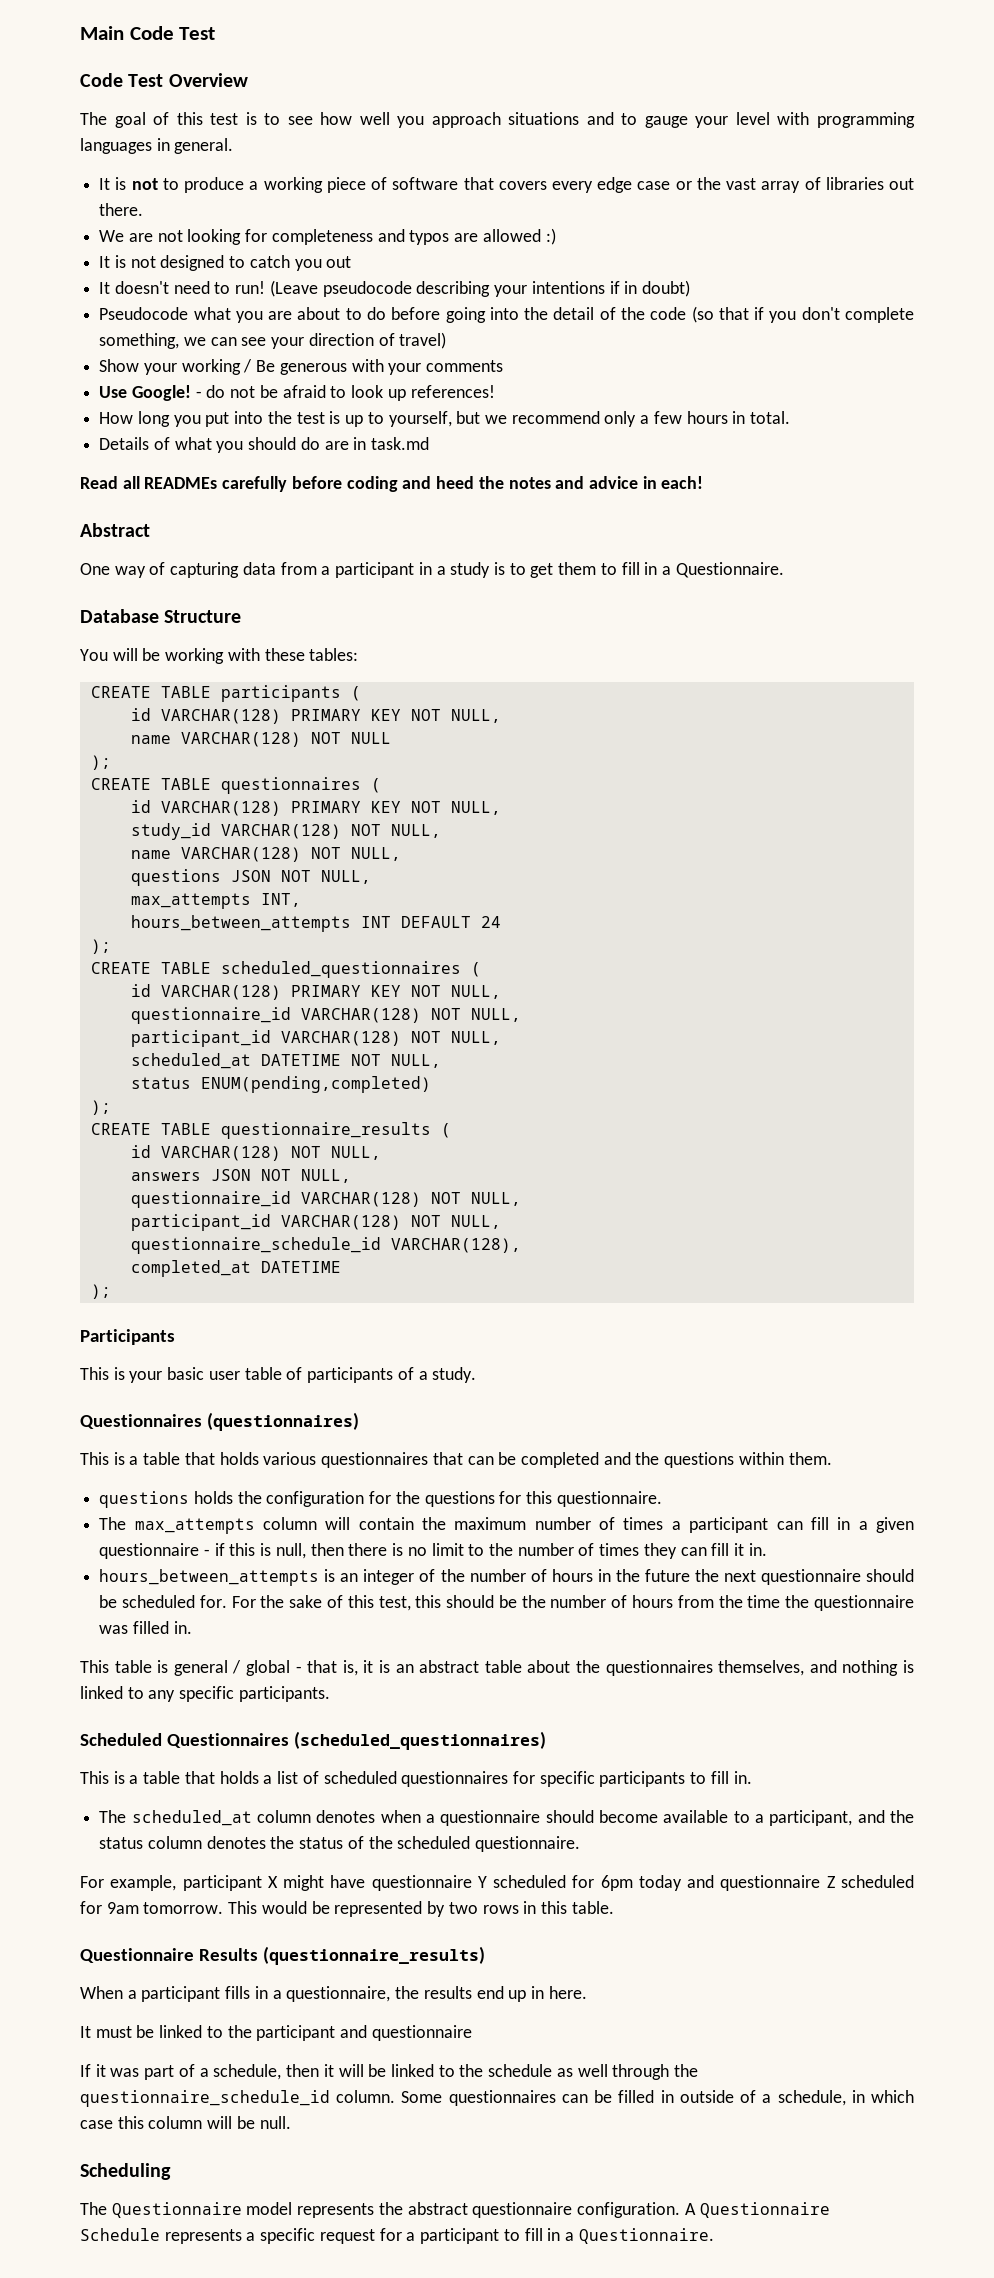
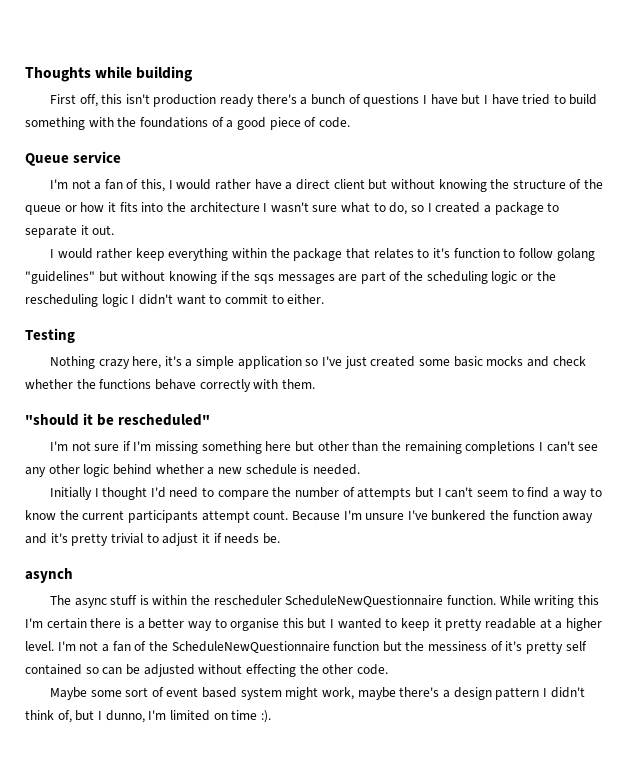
[80,26,216,40] [80,73,248,87] [80,112,915,128] [80,138,234,154] [99,177,915,193] [99,203,144,216] [99,228,556,245] [99,255,352,271] [99,280,690,297] [99,306,915,323] [99,332,447,349] [99,359,504,375] [99,385,495,401] [99,411,791,427] [99,437,430,453] [80,476,704,492] [80,523,150,537] [80,562,784,578] [80,609,242,623] [80,648,359,664] [90,685,361,702] [130,708,501,724] [130,732,391,747] [90,755,111,770] [90,777,381,794] [130,800,501,816] [130,823,441,840] [130,847,401,862] [130,869,371,886] [130,893,301,909] [130,915,501,932] [90,939,111,954] [90,961,481,978] [130,984,501,1000] [130,1007,521,1024] [130,1030,501,1047] [130,1053,441,1069] [130,1076,431,1093] [90,1100,111,1115] [90,1122,451,1139] [130,1145,381,1161] [130,1169,351,1183] [130,1191,521,1208] [130,1214,501,1231] [130,1237,521,1254] [130,1260,341,1277] [90,1284,111,1299] [80,1329,175,1345] [80,1367,477,1383] [80,1412,359,1431] [80,1452,832,1468] [99,1491,662,1508] [99,1517,914,1534] [99,1543,767,1559] [99,1569,914,1586] [99,1595,915,1611] [99,1621,192,1634] [80,1660,915,1676] [80,1686,330,1702] [80,1731,546,1750] [80,1771,752,1787] [99,1810,914,1826] [99,1836,581,1852] [80,1875,914,1891] [80,1901,614,1917] [80,1946,485,1965] [80,1986,587,2002] [80,2025,472,2041] [80,2064,699,2080] [80,2090,915,2107] [80,2116,291,2129] [80,2163,171,2180] [80,2202,830,2218] [80,2228,714,2244] Main Code Test // Code Test Overview // The goal of this test is to see how well you approach situations and to gauge your level with programming languages in general. // It is not to produce a working piece of software that covers every edge case or the vast array of libraries out there. // We are not looking for completeness and typos are allowed :) // It is not designed to catch you out // It doesn't need to run! (Leave pseudocode describing your intentions if in doubt) // Pseudocode what you are about to do before going into the detail of the code (so that if you don't complete something, we can see your direction of travel) // Show your working / Be generous with your comments // Use Google! - do not be afraid to look up references! // How long you put into the test is up to yourself, but we recommend only a few hours in total. // Details of what you should do are in task.md // Read all READMEs carefully before coding and heed the notes and advice in each! // Abstract // One way of capturing data from a participant in a study is to get them to fill in a Questionnaire. // Database Structure // You will be working with these tables: // CREATE TABLE participants ( // id VARCHAR(128) PRIMARY KEY NOT NULL, // name VARCHAR(128) NOT NULL // ); // CREATE TABLE questionnaires ( // id VARCHAR(128) PRIMARY KEY NOT NULL, // study_id VARCHAR(128) NOT NULL, // name VARCHAR(128) NOT NULL, // questions JSON NOT NULL, // max_attempts INT, // hours_between_attempts INT DEFAULT 24 // ); // CREATE TABLE scheduled_questionnaires ( // id VARCHAR(128) PRIMARY KEY NOT NULL, // questionnaire_id VARCHAR(128) NOT NULL, // participant_id VARCHAR(128) NOT NULL, // scheduled_at DATETIME NOT NULL, // status ENUM(pending,completed) // ); // CREATE TABLE questionnaire_results ( // id VARCHAR(128) NOT NULL, // answers JSON NOT NULL, // questionnaire_id VARCHAR(128) NOT NULL, // participant_id VARCHAR(128) NOT NULL, // questionnaire_schedule_id VARCHAR(128), // completed_at DATETIME // ); // Participants // This is your basic user table of participants of a study. // Questionnaires (questionnaires) // This is a table that holds various questionnaires that can be completed and the questions within them. // questions holds the configuration for the questions for this questionnaire. // The max_attempts column will contain the maximum number of times a participant can fill in a given questionnaire - if this is null, then there is no limit to the number of times they can fill it in. // hours_between_attempts is an integer of the number of hours in the future the next questionnaire should be scheduled for. For the sake of this test, this should be the number of hours from the time the questionnaire was filled in. // This table is general / global - that is, it is an abstract table about the questionnaires themselves, and nothing is linked to any specific participants. // Scheduled Questionnaires (scheduled_questionnaires) // This is a table that holds a list of scheduled questionnaires for specific participants to fill in. // The scheduled_at column denotes when a questionnaire should become available to a participant, and the status column denotes the status of the scheduled questionnaire. // For example, participant X might have questionnaire Y scheduled for 6pm today and questionnaire Z scheduled for 9am tomorrow. This would be represented by two rows in this table. // Questionnaire Results (questionnaire_results) // When a participant fills in a questionnaire, the results end up in here. // It must be linked to the participant and questionnaire // If it was part of a schedule, then it will be linked to the schedule as well through the questionnaire_schedule_id column. Some questionnaires can be filled in outside of a schedule, in which case this column will be null. // Scheduling // The Questionnaire model represents the abstract questionnaire configuration. A Questionnaire Schedule represents a specific request for a participant to fill in a Questionnaire. -> [25,66,194,82] [49,94,598,107] [25,117,350,130] [25,151,122,166] [49,179,604,192] [25,202,560,215] [25,225,115,238] [49,248,595,261] [25,271,556,284] [25,294,325,307] [25,328,75,343] [49,356,586,369] [25,379,315,392] [25,413,211,426] [49,441,599,454] [25,464,360,477] [49,487,603,500] [25,510,594,523] [25,533,280,546] [25,568,73,583] [49,595,599,608] [25,618,602,631] [25,641,587,654] [25,664,388,677] [49,687,585,700] [25,710,271,723] Thoughts while building // First off, this isn't production ready there's a bunch of questions I have but I have tried to build something with the foundations of a good piece of code. // Queue service // I'm not a fan of this, I would rather have a direct client but without knowing the structure of the queue or how it fits into the architecture I wasn't sure what to do, so I created a package to separate it out. // I would rather keep everything within the package that relates to it's function to follow golang "guidelines" but without knowing if the sqs messages are part of the scheduling logic or the rescheduling logic I didn't want to commit to either. // Testing // Nothing crazy here, it's a simple application so I've just created some basic mocks and check whether the functions behave correctly with them. // "should it be rescheduled" // I'm not sure if I'm missing something here but other than the remaining completions I can't see any other logic behind whether a new schedule is needed. // Initially I thought I'd need to compare the number of attempts but I can't seem to find a way to know the current participants attempt count. Because I'm unsure I've bunkered the function away and it's pretty trivial to adjust it if needs be. // asynch // The async stuff is within the rescheduler ScheduleNewQuestionnaire function. While writing this I'm certain there is a better way to organise this but I wanted to keep it pretty readable at a higher level. I'm not a fan of the ScheduleNewQuestionnaire function but the messiness of it's pretty self contained so can be adjusted without effecting the other code. // Maybe some sort of event based system might work, maybe there's a design pattern I didn't think of, but I dunno, I'm limited on time :).

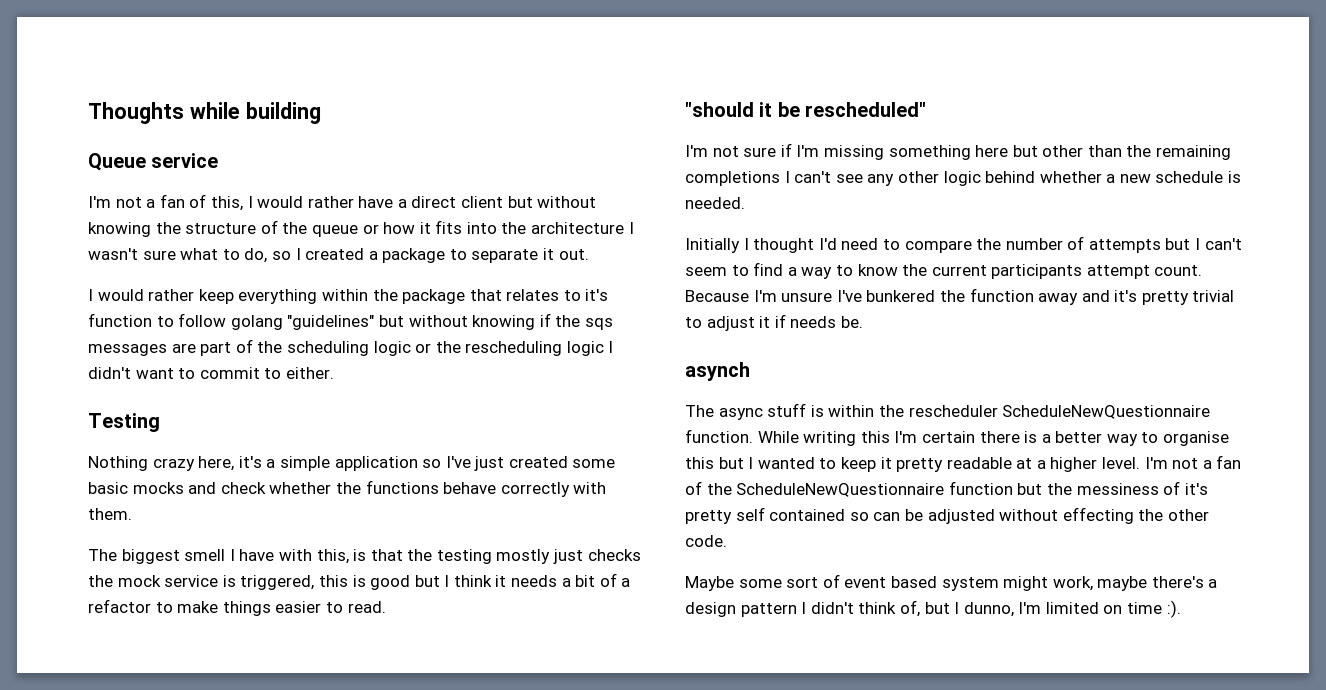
[49,94,598,107] [25,117,350,130] // First off, this isn't production ready there's a bunch of questions I have but I have tried to build something with the foundations of a good piece of code. -> (321, 113) none
(315, 384) none -> [88,549,641,564] [88,573,631,590] [88,599,386,616] // The biggest smell I have with this, is that the testing mostly just checks the mock service is triggered, this is good but I think it needs a bit of a refactor to make things easier to read.

